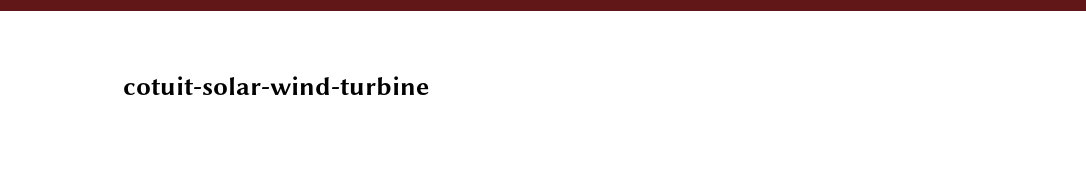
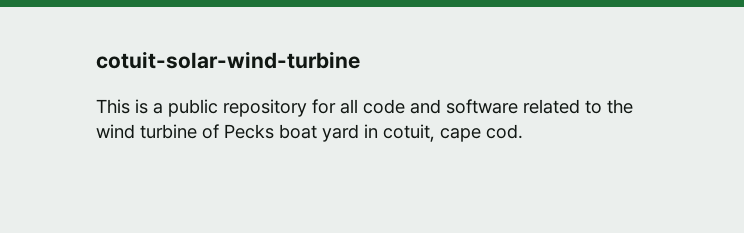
(429, 86) none -> [96,99,633,117] [96,124,523,142] // This is a public repository for all code and software related to the wind turbine of Pecks boat yard in cotuit, cape cod.

